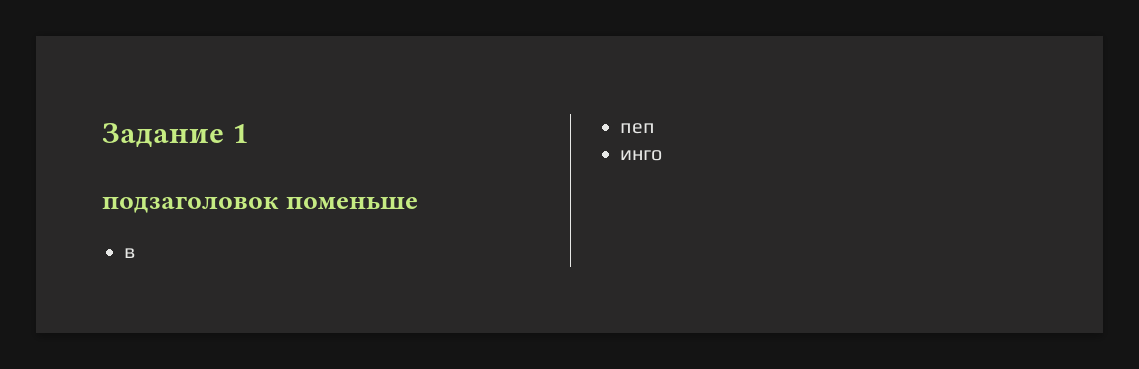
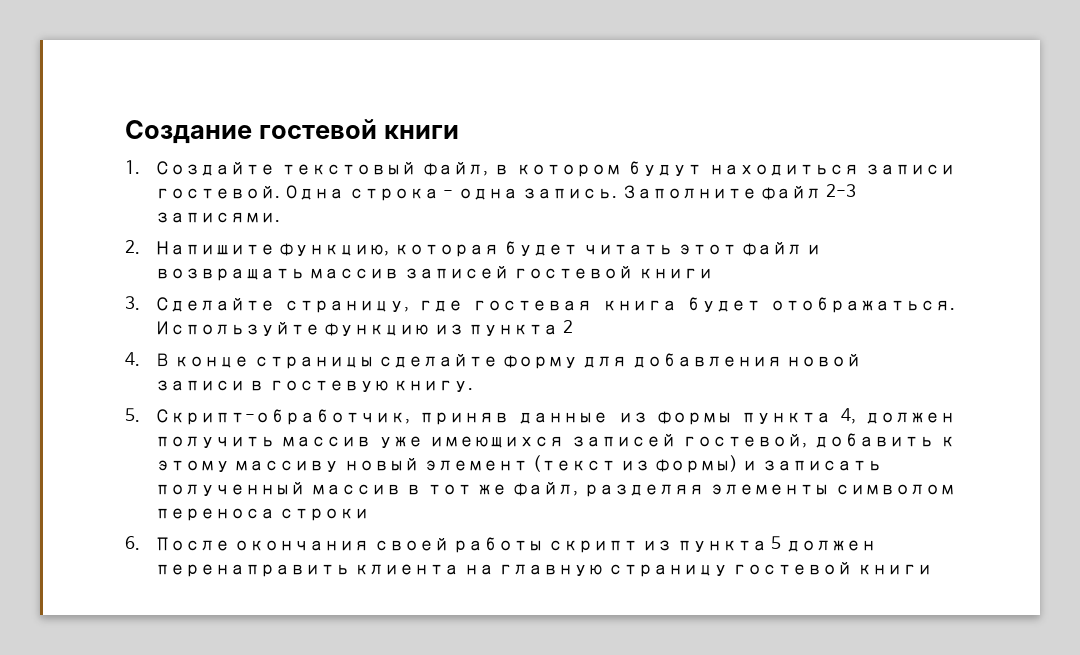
[102,123,249,148] [102,196,419,213] [124,248,135,258] [620,123,655,134] [620,150,662,161] Задание 1 // подзаголовок поменьше // в // пеп // инго -> [125,119,459,144] [125,160,955,177] [154,184,856,201] [154,212,280,223] [125,240,822,257] [154,266,713,281] [125,296,955,313] [154,320,573,337] [125,352,862,369] [154,380,474,393] [125,408,955,425] [154,433,955,449] [154,455,882,473] [154,482,955,497] [154,508,370,521] [125,536,876,553] [154,562,932,577] Создание гостевой книги // 1. Создайте текстовый файл, в котором будут находиться записи гостевой. Одна строка - одна запись. Заполните файл 2-3 записями. // 2. Напишите функцию, которая будет читать этот файл и возвращать массив записей гостевой книги // 3. Сделайте страницу, где гостевая книга будет отображаться. Используйте функцию из пункта 2 // 4. В конце страницы сделайте форму для добавления новой записи в гостевую книгу. // 5. Скрипт-обработчик, приняв данные из формы пункта 4, должен получить массив уже имеющихся записей гостевой, добавить к этому массиву новый элемент (текст из формы) и записать полученный массив в тот же файл, разделяя элементы символом переноса строки // 6. После окончания своей работы скрипт из пункта 5 должен перенаправить клиента на главную страницу гостевой книги

